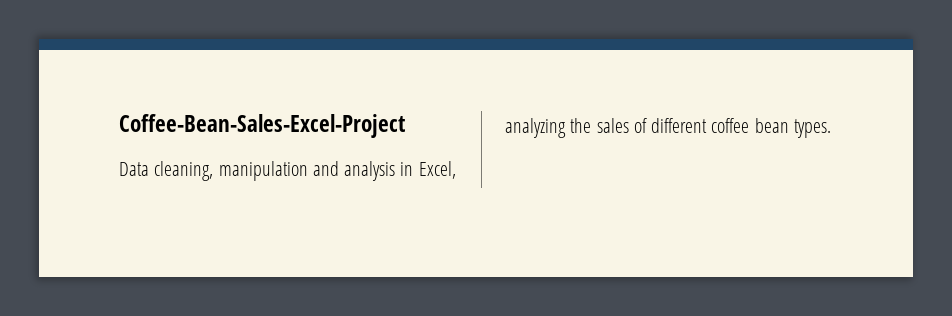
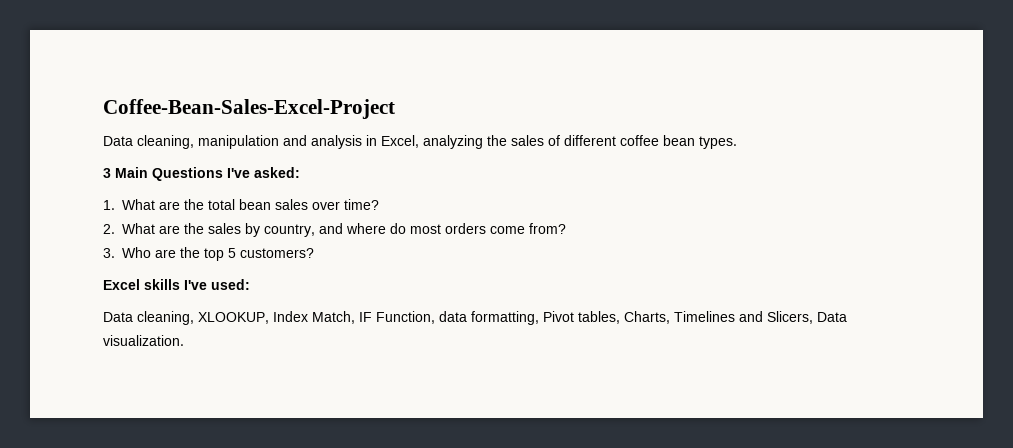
(831, 128) none -> [103,167,300,181] [103,199,380,210] [103,223,567,237] [103,247,315,261] [103,279,250,290] [103,311,847,325] [103,335,184,346] // 3 Main Questions I've asked: // 1. What are the total bean sales over time? // 2. What are the sales by country, and where do most orders come from? // 3. Who are the top 5 customers? // Excel skills I've used: // Data cleaning, XLOOKUP, Index Match, IF Function, data formatting, Pivot tables, Charts, Timelines and Slicers, Data visualization.

